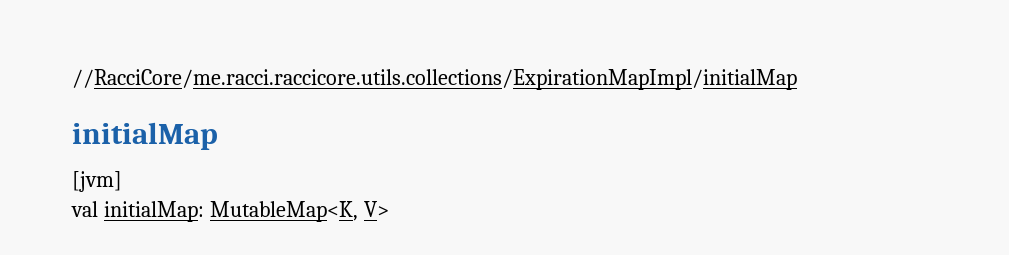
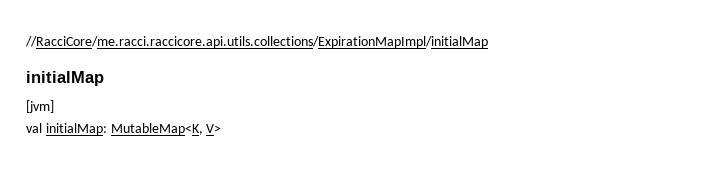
[72,69,797,90] //RacciCore/me.racci.raccicore.utils.collections/ExpirationMapImpl/initialMap -> [25,36,488,48] //RacciCore/me.racci.raccicore.api.utils.collections/ExpirationMapImpl/initialMap

